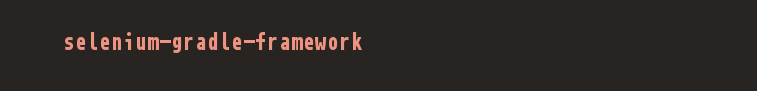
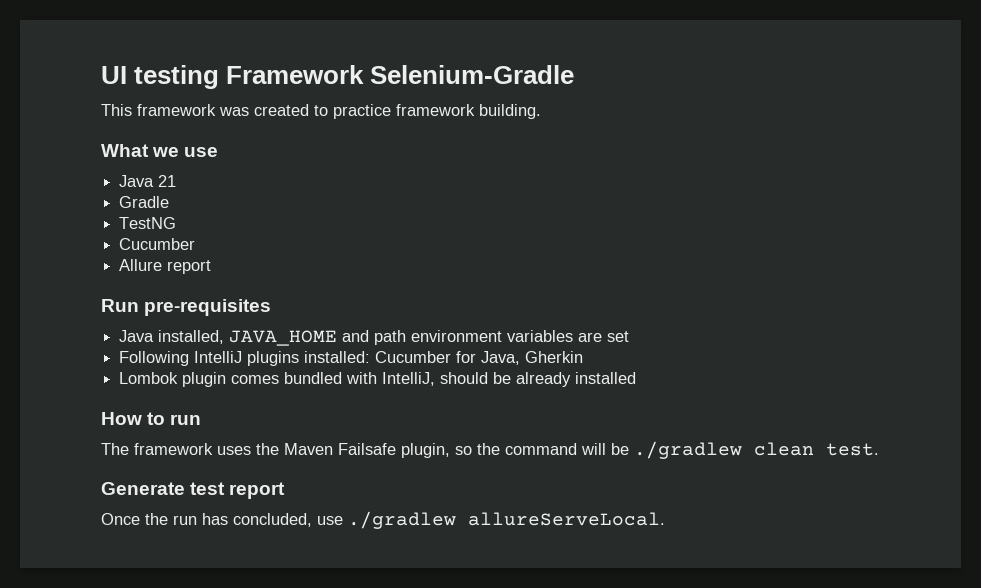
[62,32,362,53] selenium-gradle-framework -> [101,65,575,89] [101,104,541,119] [101,144,219,157] [119,175,177,187] [119,196,170,208] [119,217,177,229] [119,238,196,250] [119,259,212,274] [101,299,272,316] [119,330,630,346] [119,351,584,366] [119,372,637,387] [101,412,202,425] [101,441,879,459] [101,482,286,499] [101,511,665,529] UI testing Framework Selenium-Gradle // This framework was created to practice framework building. // What we use // Java 21 // Gradle // TestNG // Cucumber // Allure report // Run pre-requisites // Java installed, JAVA_HOME and path environment variables are set // Following IntelliJ plugins installed: Cucumber for Java, Gherkin // Lombok plugin comes bundled with IntelliJ, should be already installed // How to run // The framework uses the Maven Failsafe plugin, so the command will be ./gradlew clean test. // Generate test report // Once the run has concluded, use ./gradlew allureServeLocal.

